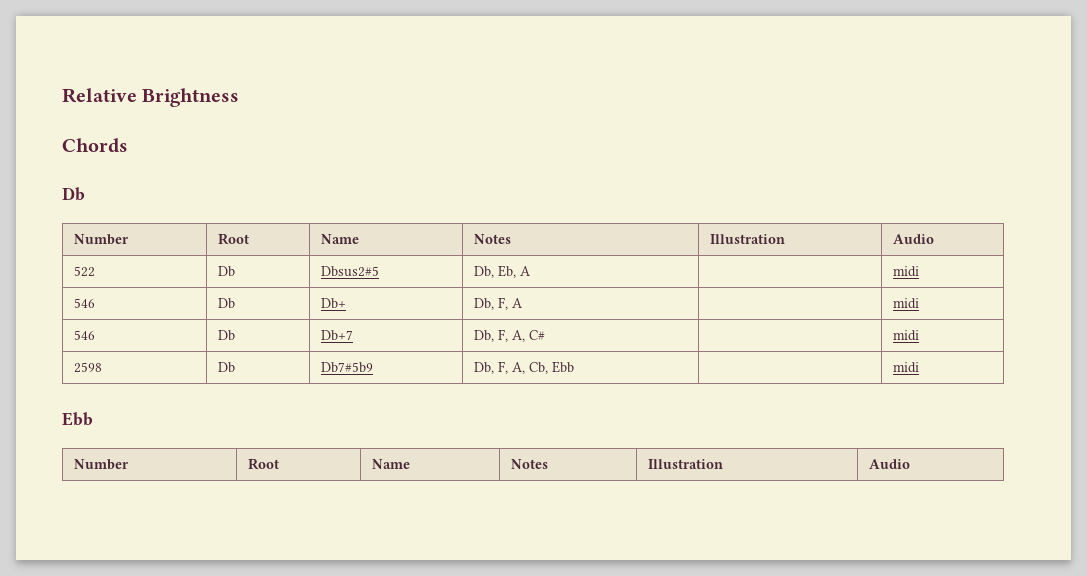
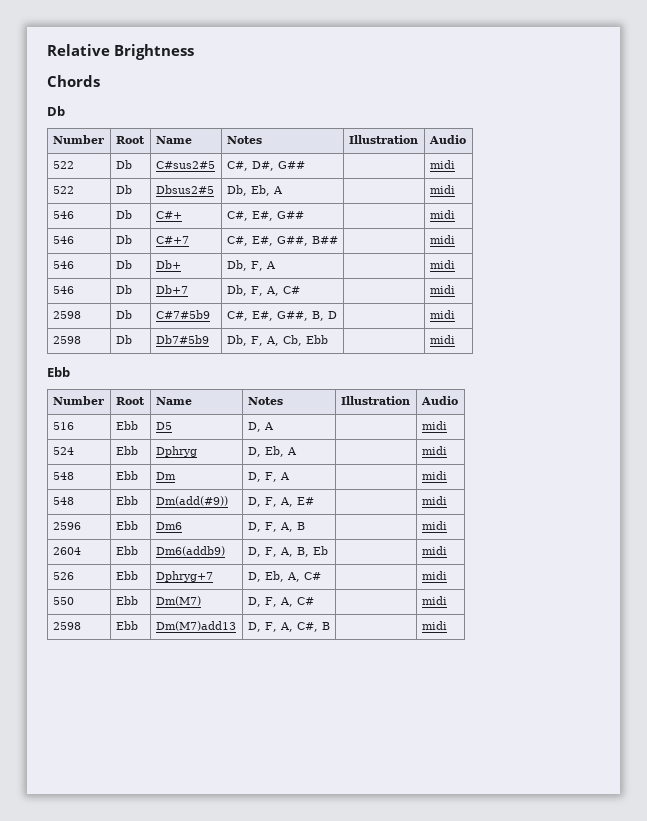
(935, 239) none -> [52,161,74,169] [115,160,132,169] [155,161,215,169] [226,161,305,171] [429,160,455,169] // 522 | Db | C#sus2#5 | C#, D#, G## | | midi
(920, 271) none -> [52,211,74,219] [115,210,132,219] [155,211,182,219] [226,211,304,221] [429,210,455,219] [52,236,74,244] [115,235,132,244] [155,236,189,244] [226,236,338,246] [429,235,455,244] // 546 | Db | C#+ | C#, E#, G## | | midi // 546 | Db | C#+7 | C#, E#, G##, B## | | midi
(920, 335) none -> [52,311,81,319] [115,310,132,319] [155,310,210,319] [226,311,337,321] [429,310,455,319] // 2598 | Db | C#7#5b9 | C#, E#, G##, B, D | | midi
(911, 464) none -> [52,422,74,430] [115,421,138,430] [155,422,172,430] [247,422,274,432] [421,421,447,430] [52,447,74,455] [115,446,138,455] [155,446,197,457] [247,446,297,457] [421,446,447,455] [52,472,74,480] [115,471,138,480] [155,472,176,480] [247,472,290,482] [421,471,447,480] [52,497,74,505] [115,496,138,505] [155,496,228,506] [247,497,314,507] [421,496,447,505] [52,522,81,530] [115,521,138,530] [155,522,182,530] [247,522,305,532] [421,521,447,530] [52,547,81,555] [115,546,138,555] [155,546,225,556] [247,546,328,557] [421,546,447,555] [52,572,74,580] [115,571,138,580] [155,571,213,582] [247,571,321,582] [421,571,447,580] [52,597,74,605] [115,596,138,605] [155,596,201,606] [247,597,314,607] [421,596,447,605] [52,622,81,630] [115,621,138,630] [155,621,236,631] [247,622,330,632] [421,621,447,630] // 516 | Ebb | D5 | D, A | | midi // 524 | Ebb | Dphryg | D, Eb, A | | midi // 548 | Ebb | Dm | D, F, A | | midi // 548 | Ebb | Dm(add(#9)) | D, F, A, E# | | midi // 2596 | Ebb | Dm6 | D, F, A, B | | midi // 2604 | Ebb | Dm6(addb9) | D, F, A, B, Eb | | midi // 526 | Ebb | Dphryg+7 | D, Eb, A, C# | | midi // 550 | Ebb | Dm(M7) | D, F, A, C# | | midi // 2598 | Ebb | Dm(M7)add13 | D, F, A, C#, B | | midi

